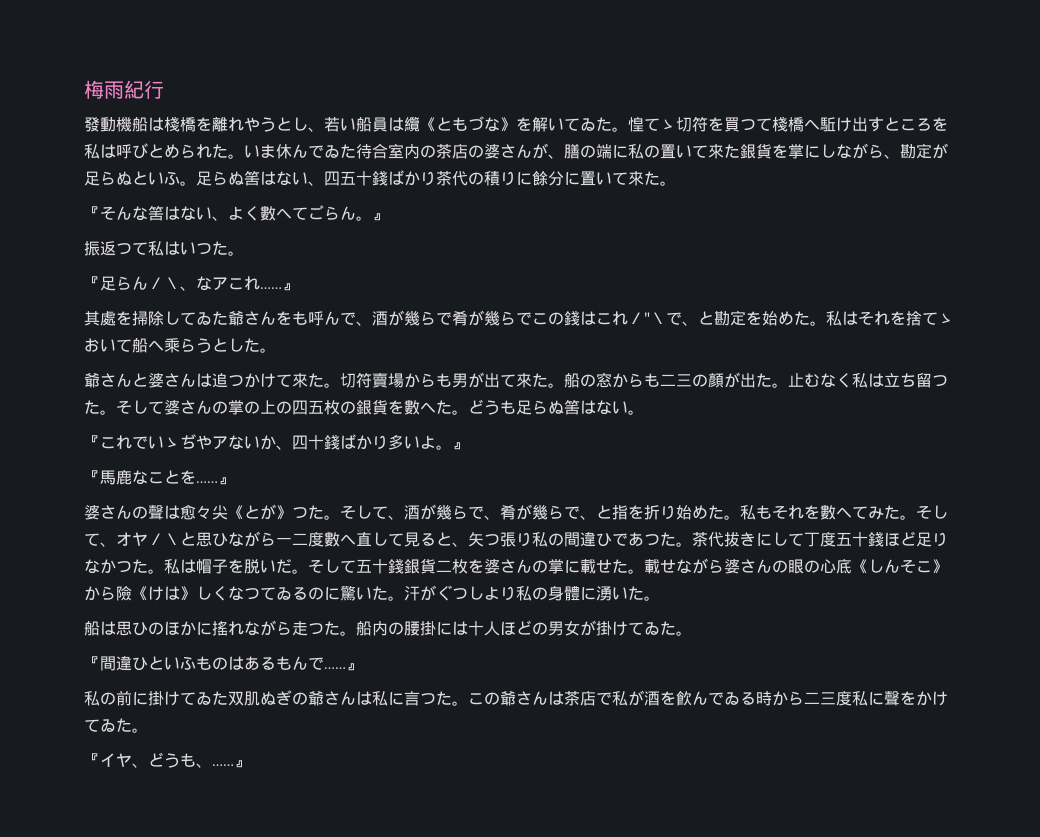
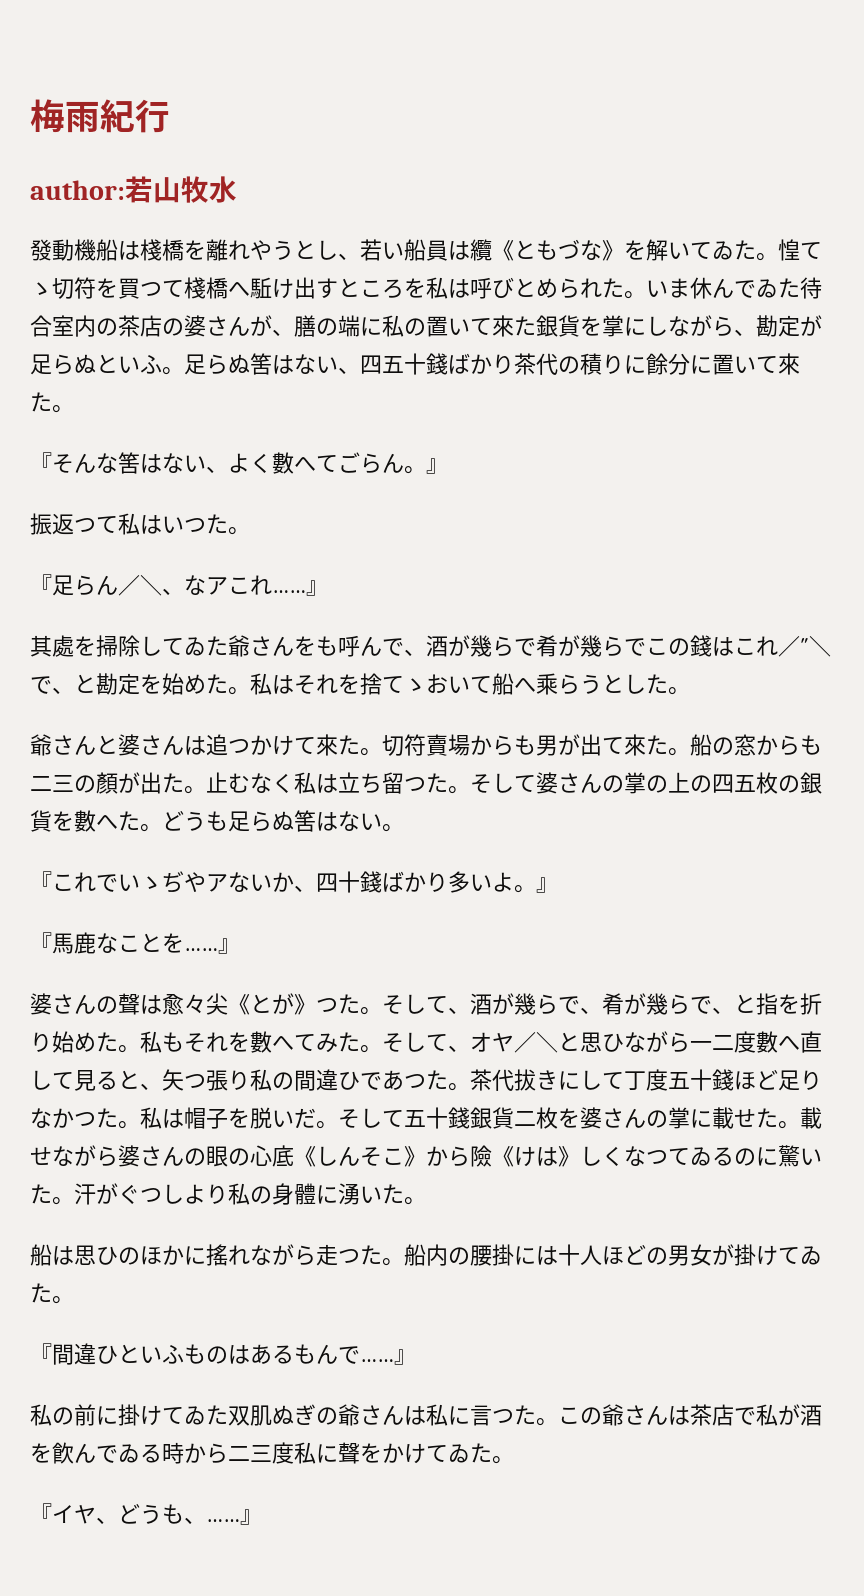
(164, 89) none -> [30,176,237,203] // author:若山牧水

